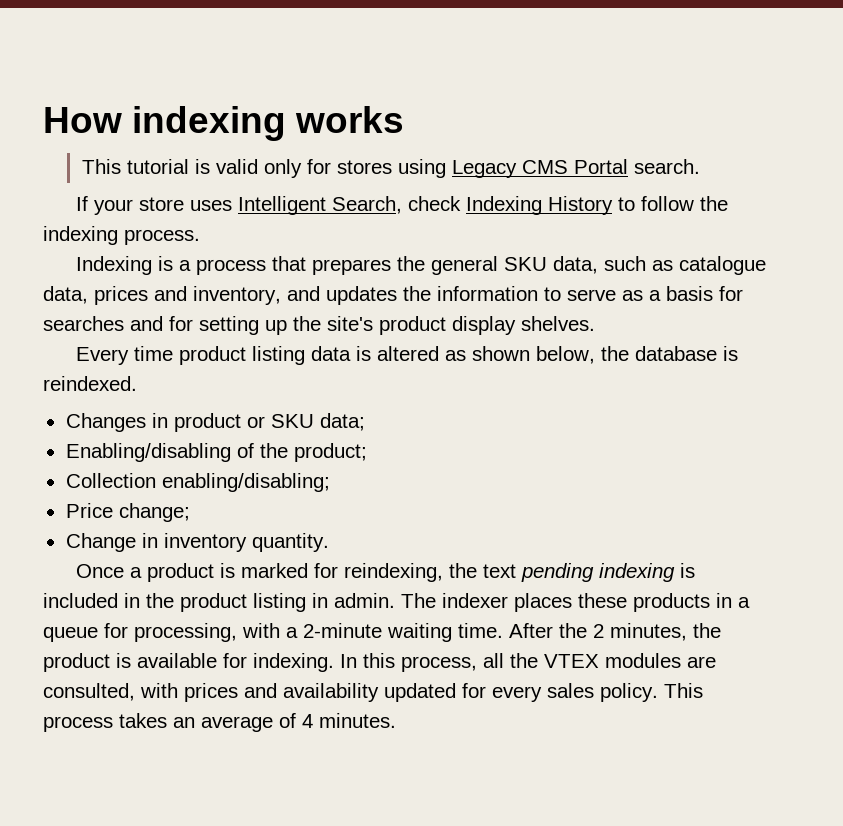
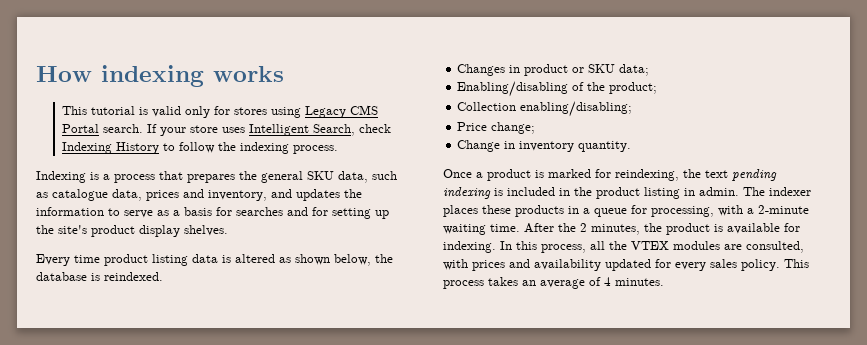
(700, 166) // -> (143, 128) none

